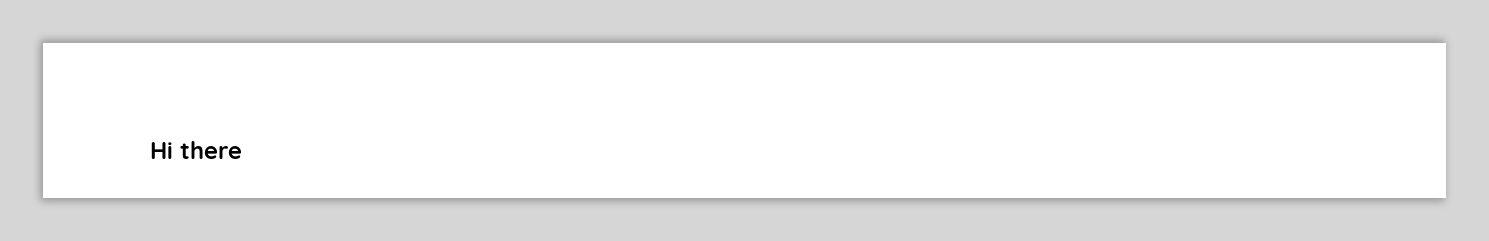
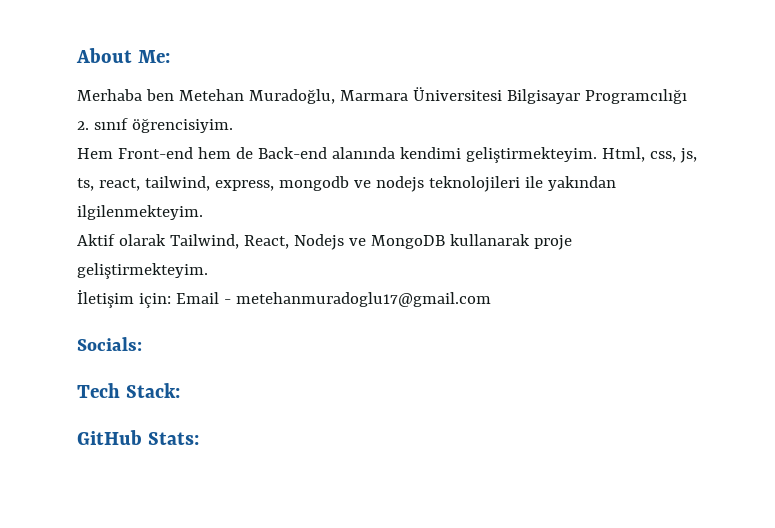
[150,141,242,159] Hi there -> [76,48,170,63] [77,87,687,104] [77,118,233,133] [77,147,697,163] [77,176,616,192] [77,205,203,220] [77,234,572,250] [77,263,208,279] [77,290,491,308] [77,337,142,351] [77,383,180,398] [77,430,199,445] About Me: // Merhaba ben Metehan Muradoğlu, Marmara Üniversitesi Bilgisayar Programcılığı 2. sınıf öğrencisiyim. // Hem Front-end hem de Back-end alanında kendimi geliştirmekteyim. Html, css, js, ts, react, tailwind, express, mongodb ve nodejs teknolojileri ile yakından ilgilenmekteyim. // Aktif olarak Tailwind, React, Nodejs ve MongoDB kullanarak proje geliştirmekteyim. // İletişim için: Email - metehanmuradoglu17@gmail.com // Socials: // Tech Stack: // GitHub Stats:

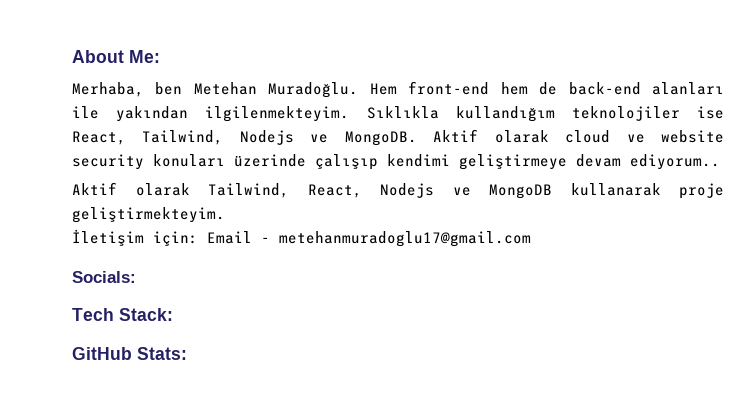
[77,89,142,101] Merhaba -> [72,82,144,97] Merhaba,
[248,87,687,104] [77,118,233,133] [77,147,697,163] [77,176,616,192] [77,205,203,220] Muradoğlu, Marmara Üniversitesi Bilgisayar Programcılığı 2. sınıf öğrencisiyim. // Hem Front-end hem de Back-end alanında kendimi geliştirmekteyim. Html, css, js, ts, react, tailwind, express, mongodb ve nodejs teknolojileri ile yakından ilgilenmekteyim. -> [268,81,725,98] [72,106,724,122] [72,129,725,146] [72,154,720,170] Muradoğlu. Hem front-end hem de back-end alanları ile yakından ilgilenmekteyim. Sıklıkla kullandığım teknolojiler ise React, Tailwind, Nodejs ve MongoDB. Aktif olarak cloud ve website security konuları üzerinde çalışıp kendimi geliştirmeye devam ediyorum..

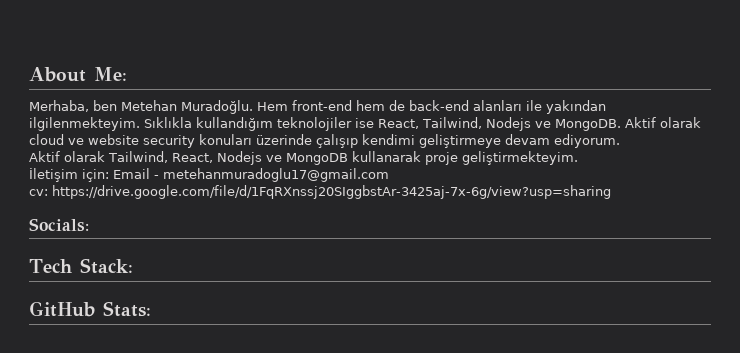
[630,154,720,170] ediyorum.. -> [554,134,620,148] ediyorum.
(531, 239) none -> [29,185,611,199] // cv: https://drive.google.com/file/d/1FqRXnssj20SIggbstAr-3425aj-7x-6g/view?usp=sharing

